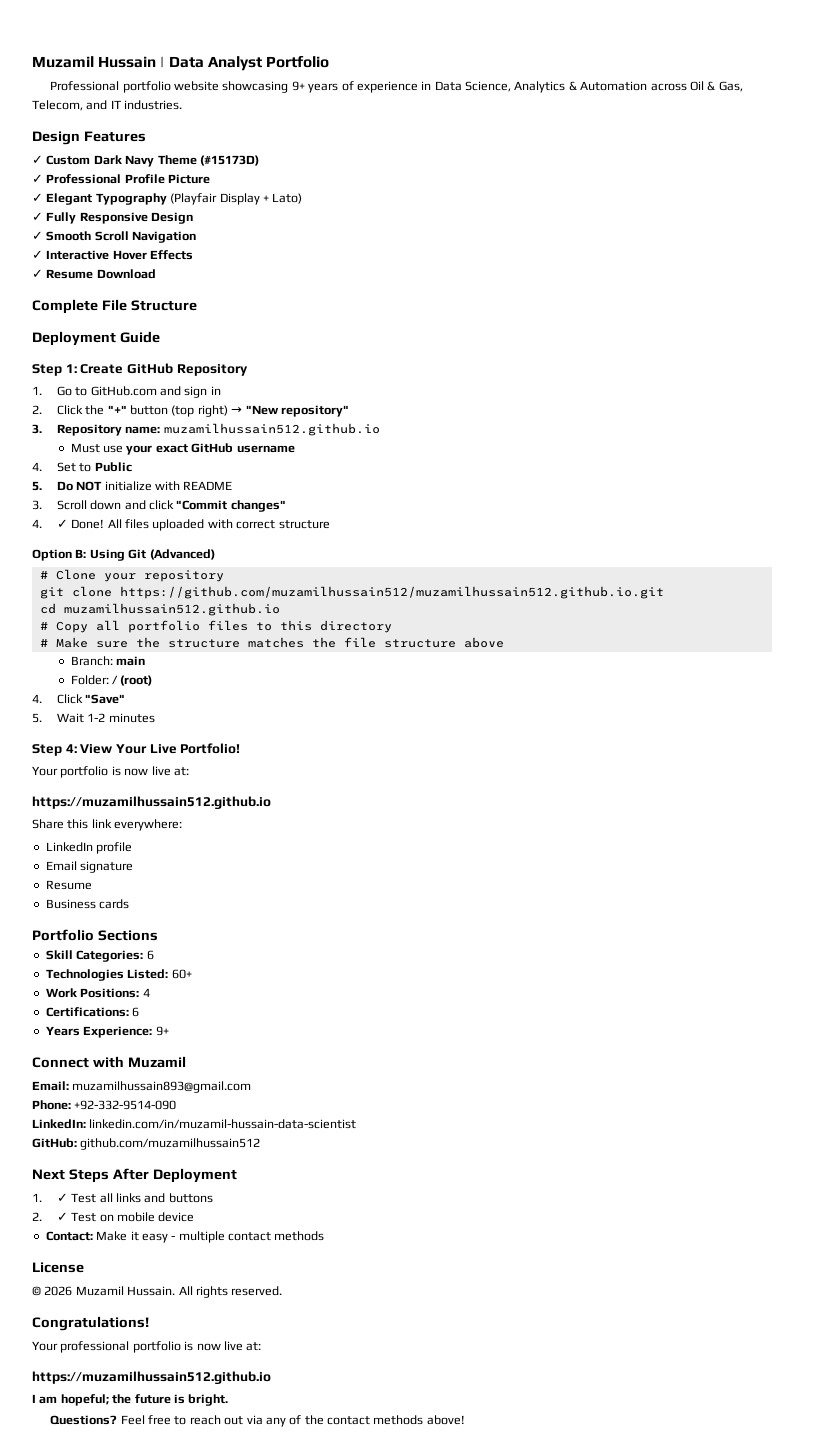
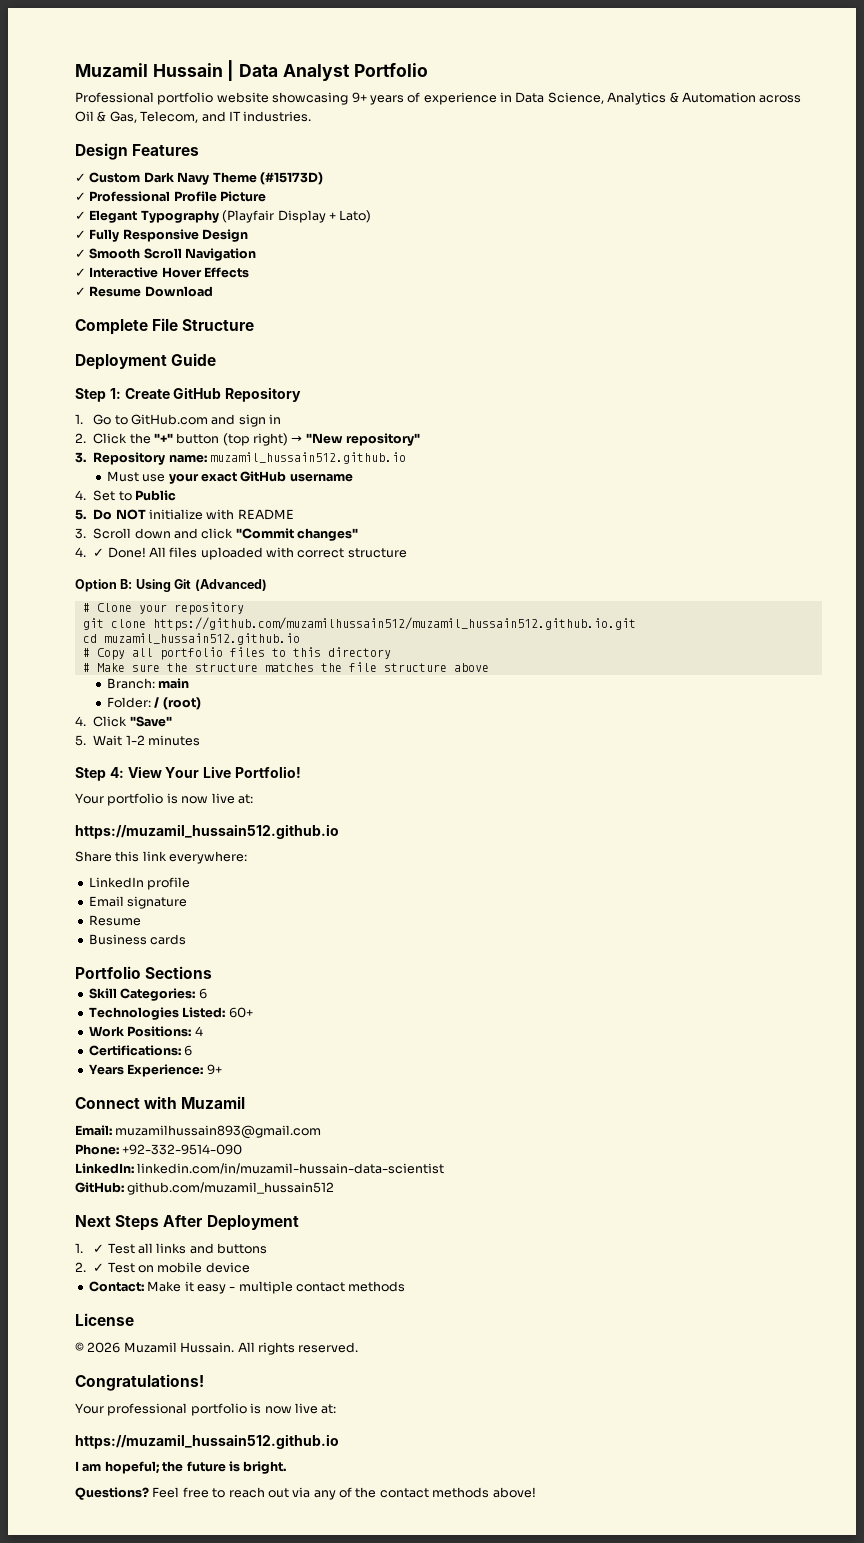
[163,423,380,436] muzamilhussain512.github.io -> [209,452,406,464] muzamil_hussain512.github.io
[119,586,664,599] https://github.com/muzamilhussain512/muzamilhussain512.github.io.git -> [152,617,636,631] https://github.com/muzamilhussain512/muzamil_hussain512.github.io.git
[63,603,280,616] muzamilhussain512.github.io -> [103,633,300,645] muzamil_hussain512.github.io
[32,796,271,809] https://muzamilhussain512.github.io -> [75,824,339,839] https://muzamil_hussain512.github.io
[80,1138,261,1150] github.com/muzamilhussain512 -> [127,1182,335,1195] github.com/muzamil_hussain512
[32,1371,271,1384] https://muzamilhussain512.github.io -> [75,1434,339,1449] https://muzamil_hussain512.github.io

